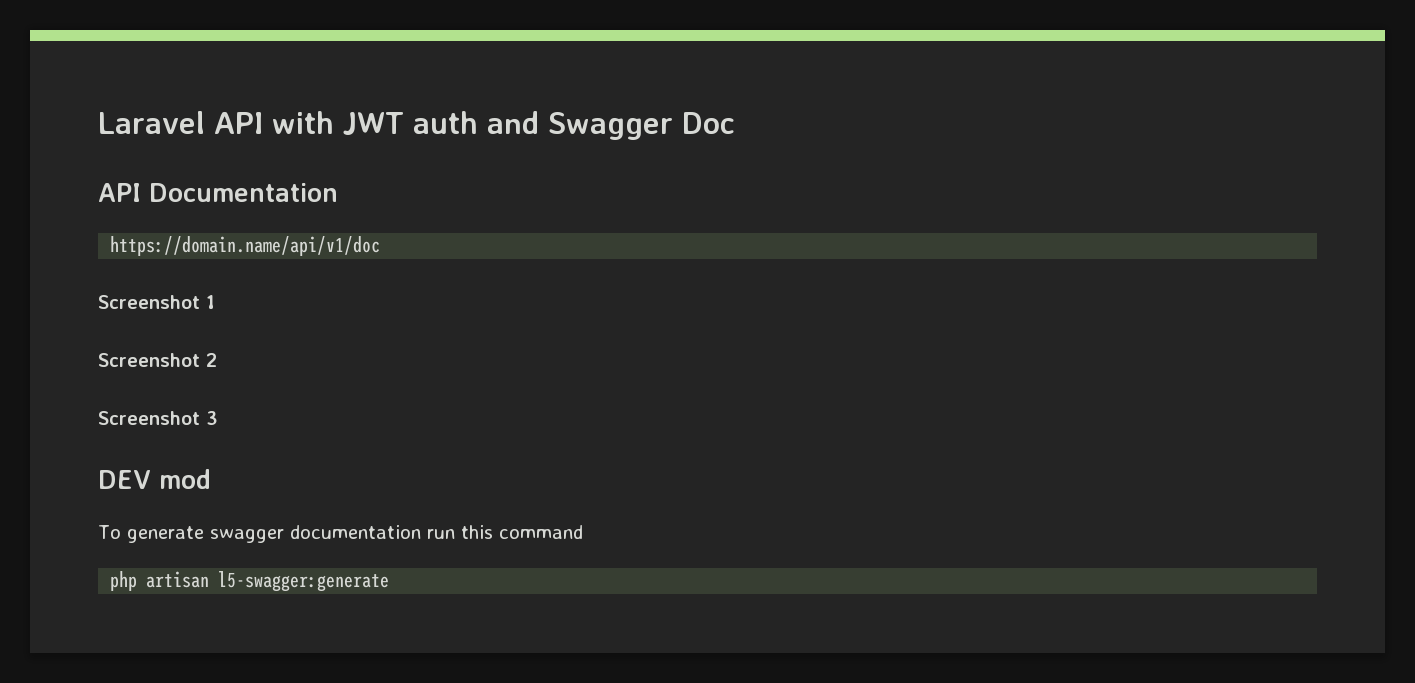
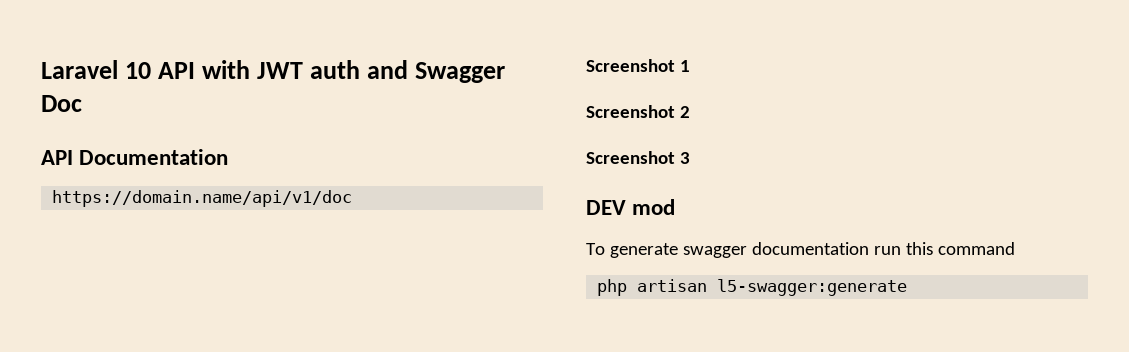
(205, 122) none -> [125,62,152,79] 10

